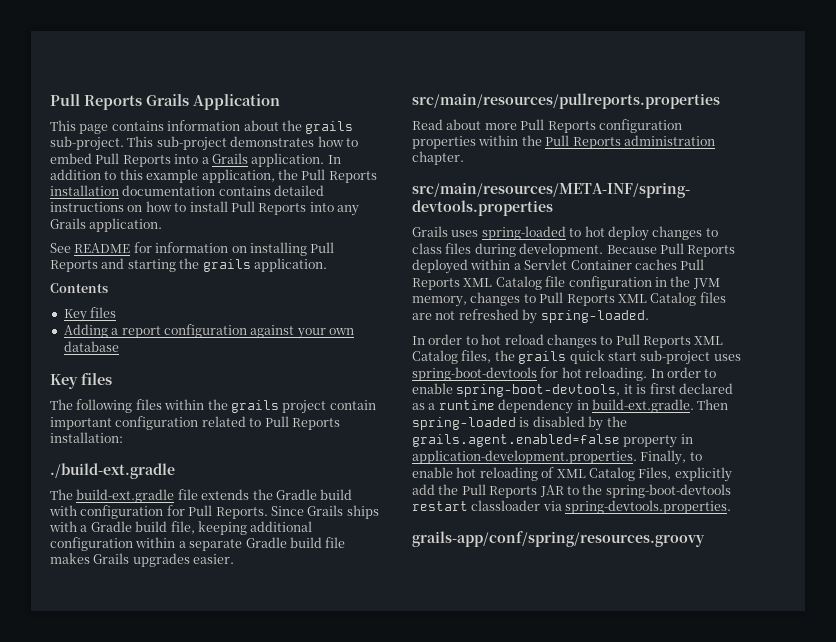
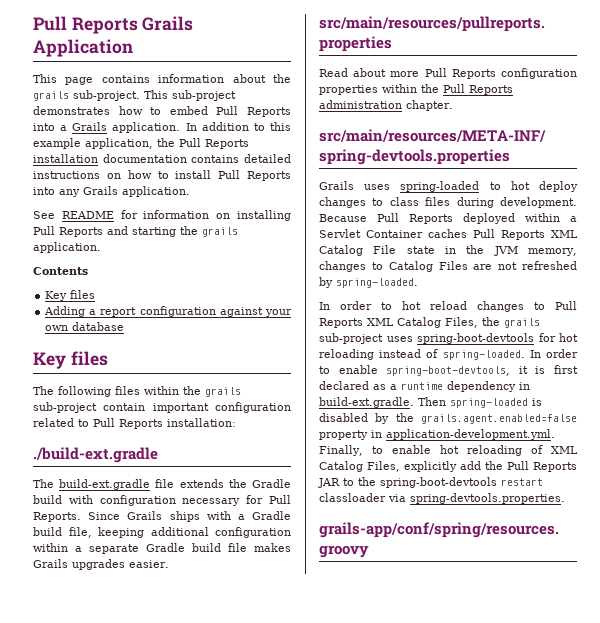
[282,400,327,414] project -> [33,402,97,413] sub-project
(164, 512) none -> [182,498,241,506] necessary
[545,276,652,290] file configuration -> [373,245,435,254] File state
[539,292,726,306] Pull Reports XML Catalog files -> [388,261,468,272] Catalog Files
[461,350,637,364] files, the grails quick start -> [445,317,540,328] Files, the grails
[585,367,648,381] reloading. -> [319,349,525,360] reloading instead of spring-loaded.
[412,450,637,464] application-development.properties. -> [386,429,555,440] application-development.yml.

